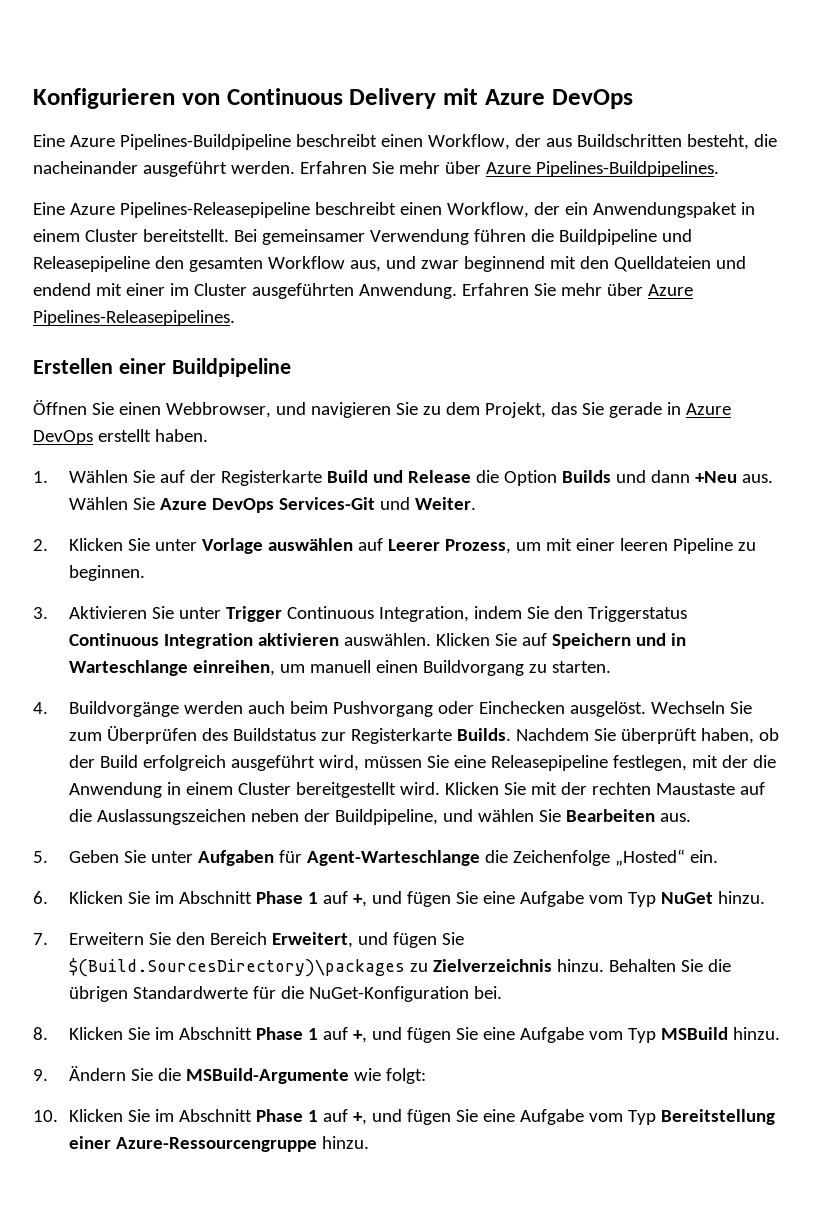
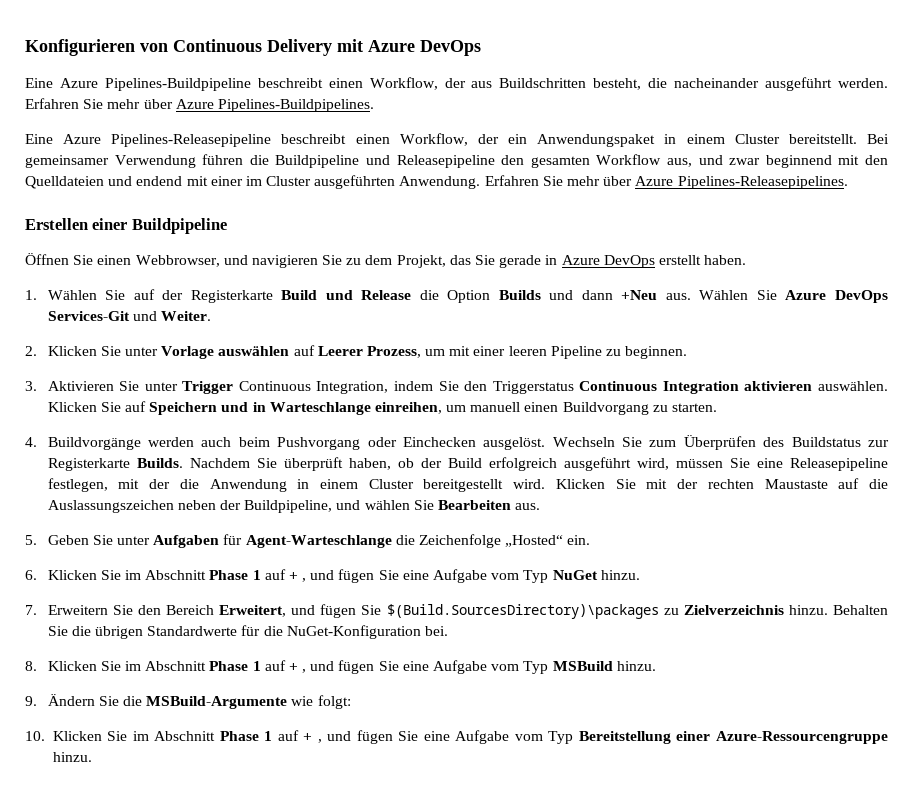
[353,894,368,907] +, -> [288,572,307,582] + ,
[353,1030,368,1043] +, -> [288,663,307,673] + ,
[353,1112,368,1125] +, -> [303,733,322,743] + ,

